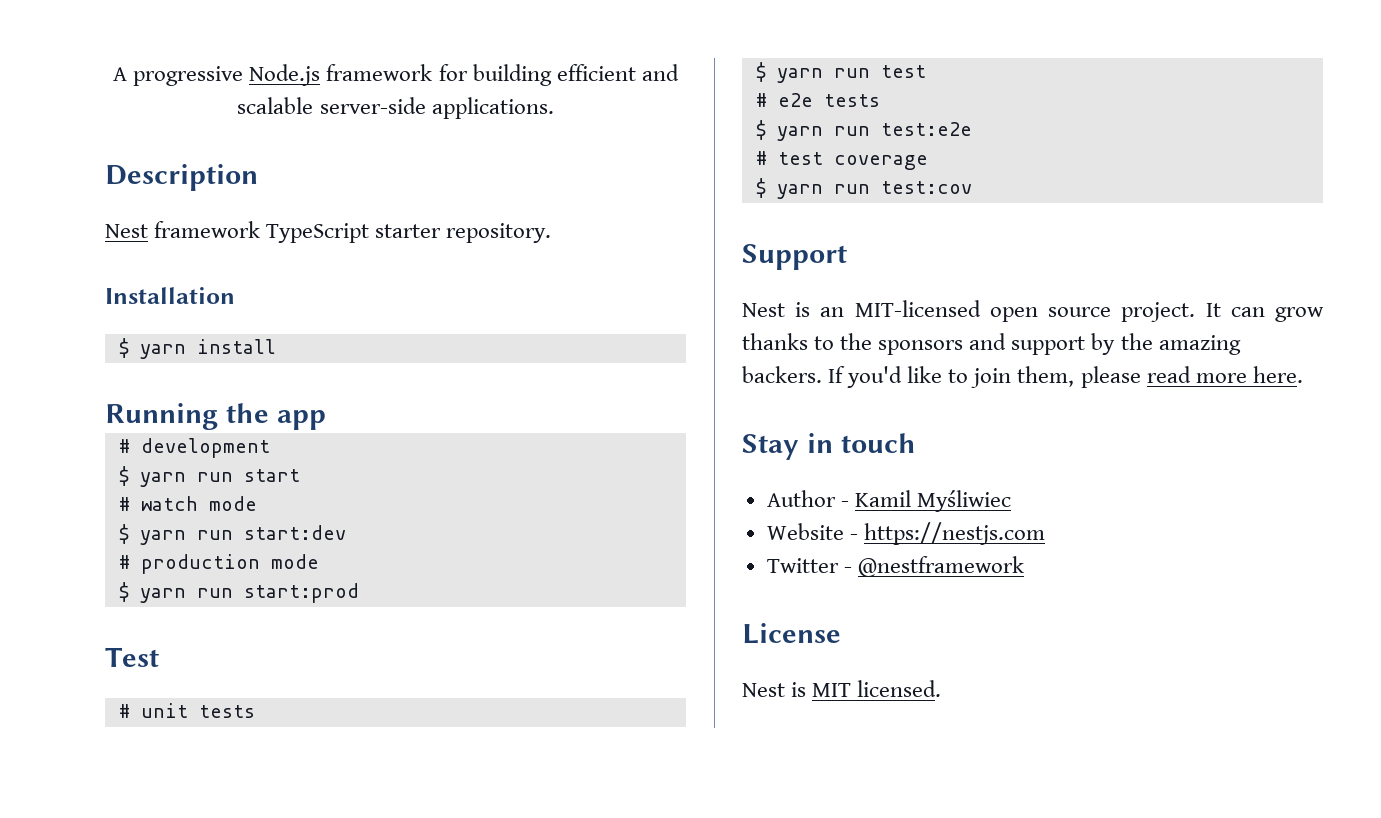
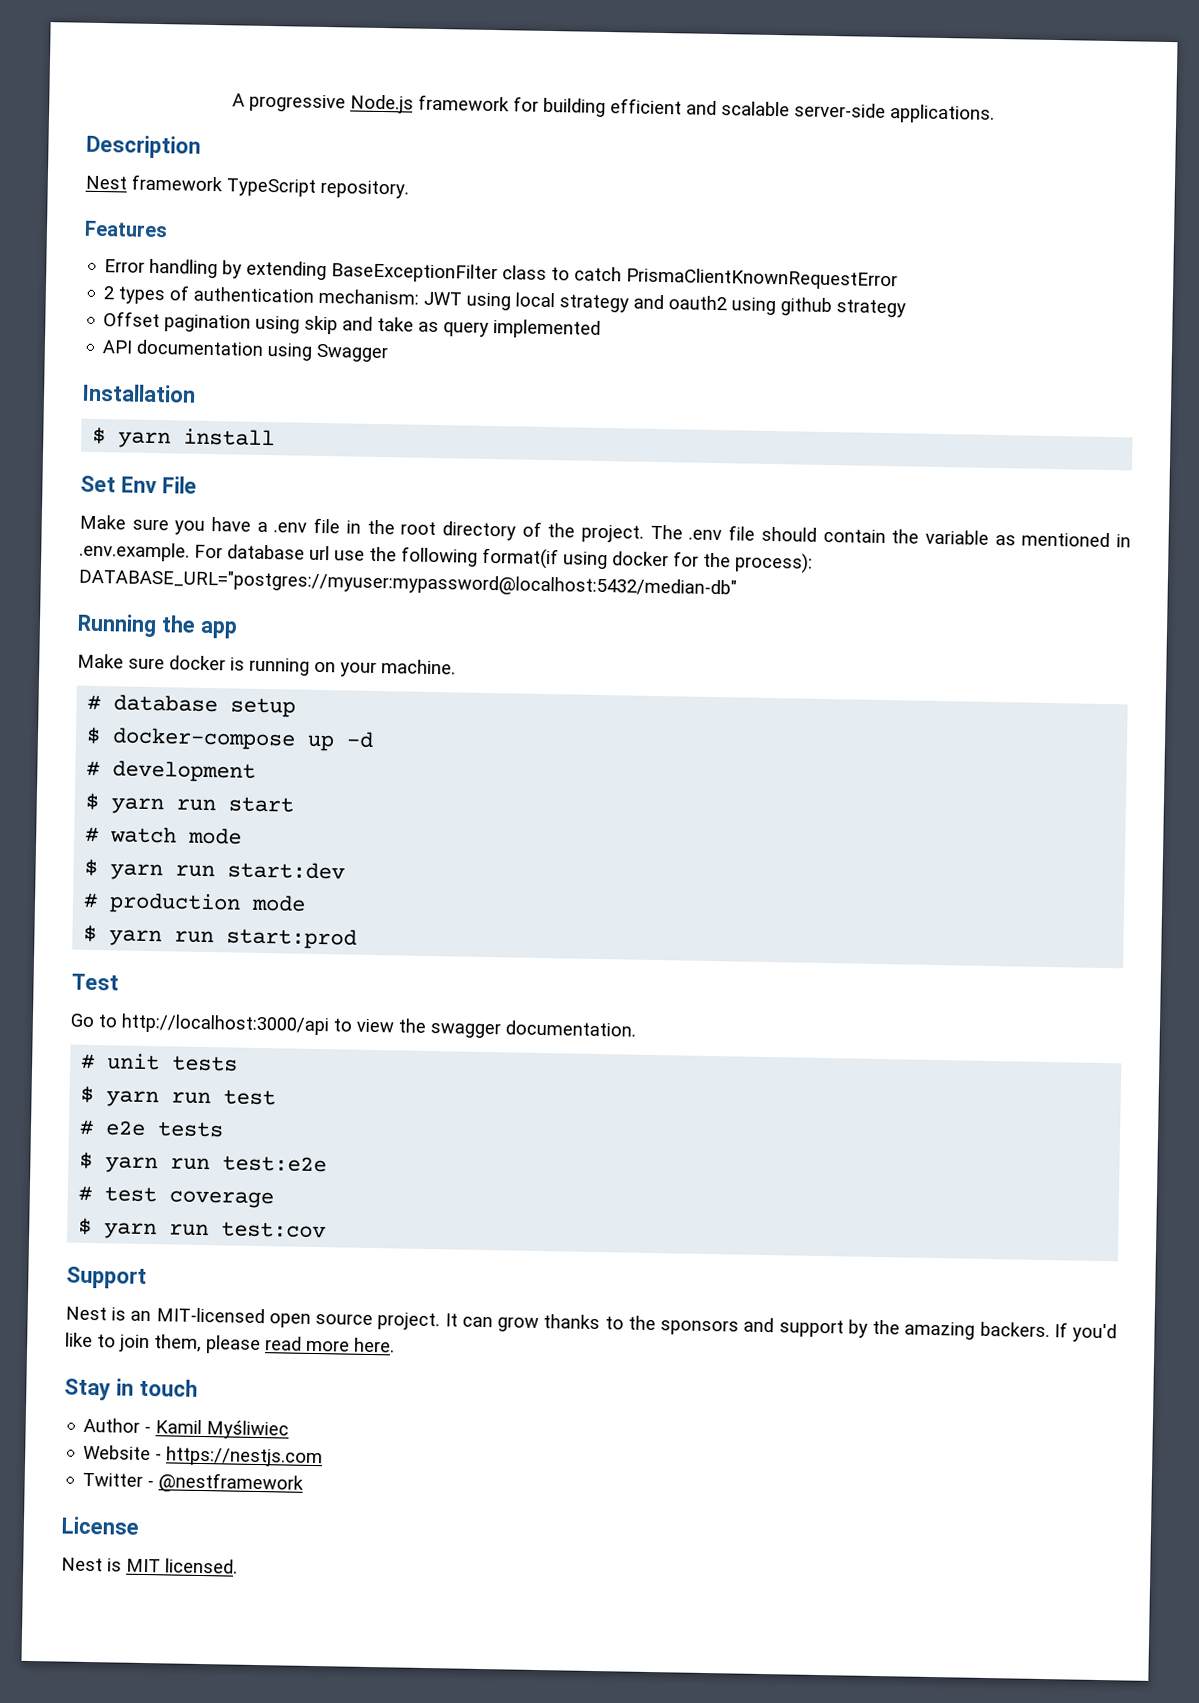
[375,224,442,238] starter -> (316, 187) none
[105,287,235,304] [118,338,276,359] [105,403,326,430] Installation // $ yarn install // Running the app -> [84,220,168,238] [104,258,899,291] [103,285,907,318] [103,311,602,339] [102,339,389,363] [81,383,196,403] [92,426,276,449] [80,475,197,494] [79,514,1131,548] [79,541,813,574] [78,568,737,599] [77,613,238,639] [77,653,456,677] [87,694,297,718] [86,726,375,752] Features // Error handling by extending BaseExceptionFilter class to catch PrismaClientKnownRequestError // 2 types of authentication mechanism: JWT using local strategy and oauth2 using github strategy // Offset pagination using skip and take as query implemented // API documentation using Swagger // Installation // $ yarn install // Set Env File // Make sure you have a .env file in the root directory of the project. The .env file should contain the variable as mentioned in .env.example. For database url use the following format(if using docker for the process): DATABASE_URL="postgres://myuser:mypassword@localhost:5432/median-db" // Running the app // Make sure docker is running on your machine. // # database setup // $ docker-compose up -d
(159, 657) none -> [70,1013,636,1039] // Go to http://localhost:3000/api to view the swagger documentation.

